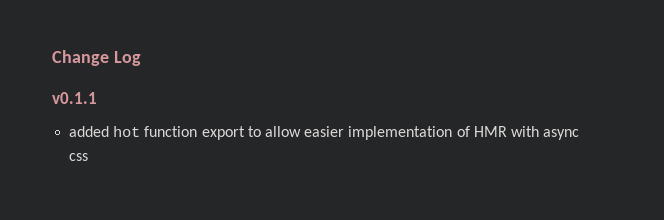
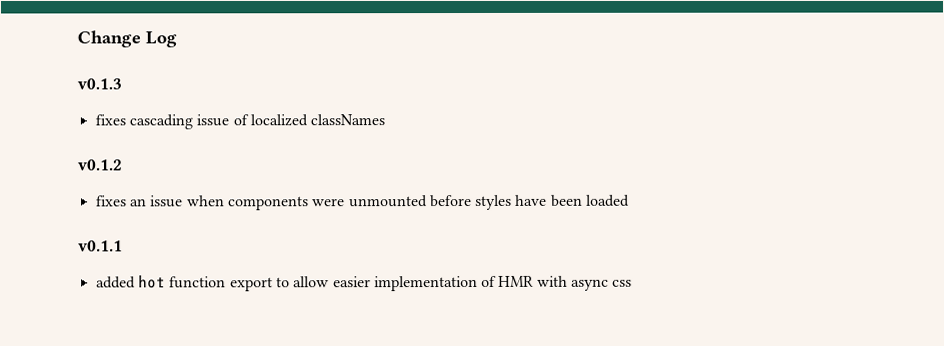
(141, 58) none -> [77,78,122,90] [94,114,386,130] [77,159,122,171] [95,194,631,211] // v0.1.3 // fixes cascading issue of localized classNames // v0.1.2 // fixes an issue when components were unmounted before styles have been loaded

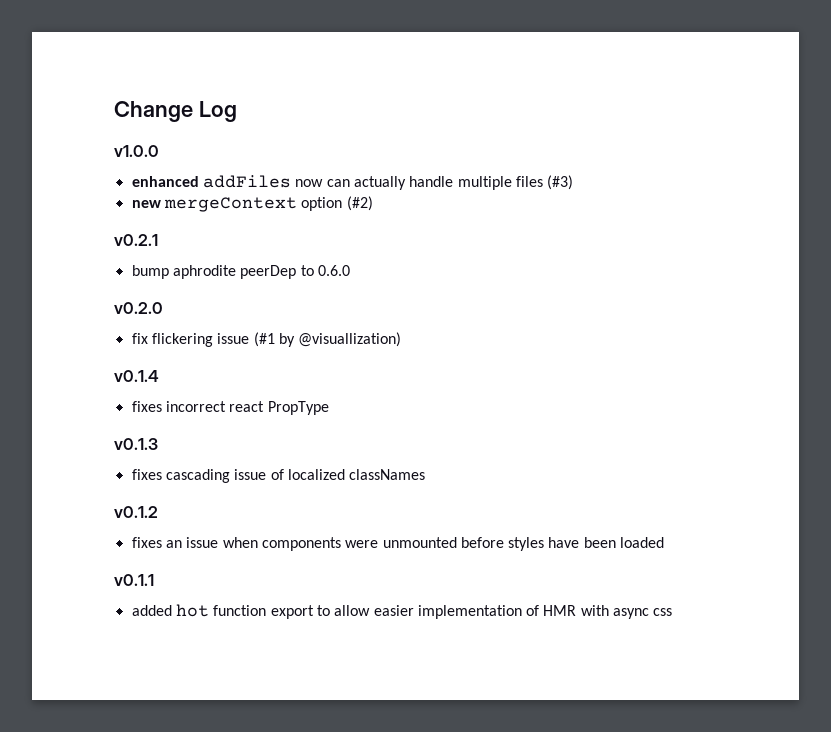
(177, 39) none -> [114,145,159,157] [131,175,574,190] [131,196,373,212] [114,234,158,246] [131,265,350,279] [114,302,163,314] [131,332,402,347] [114,370,159,382] [131,401,329,415] // v1.0.0 // enhanced addFiles now can actually handle multiple files (#3) // new mergeContext option (#2) // v0.2.1 // bump aphrodite peerDep to 0.6.0 // v0.2.0 // fix flickering issue (#1 by @visuallization) // v0.1.4 // fixes incorrect react PropType

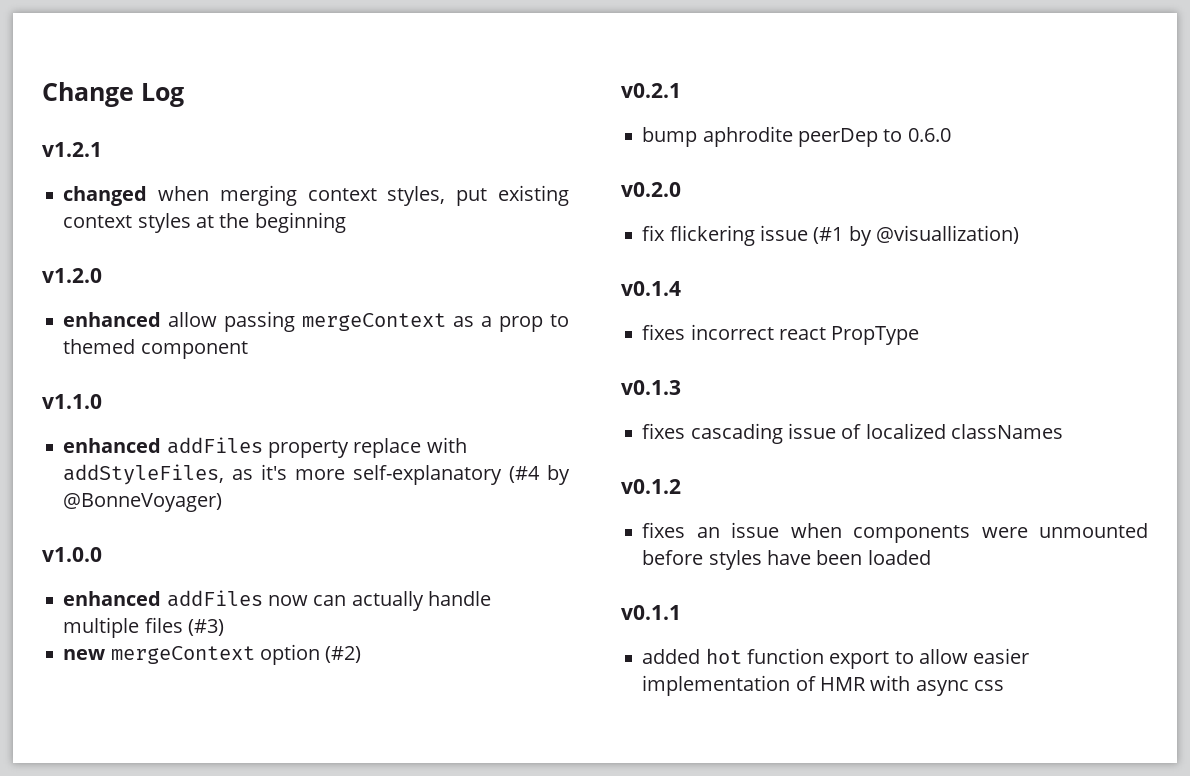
(237, 111) none -> [42,142,102,157] [63,185,569,206] [63,212,346,233] [42,268,102,283] [63,311,570,332] [63,339,248,359] [42,394,102,409] [63,437,467,458] [63,464,570,485] [63,493,223,512] // v1.2.1 // changed when merging context styles, put existing context styles at the beginning // v1.2.0 // enhanced allow passing mergeContext as a prop to themed component // v1.1.0 // enhanced addFiles property replace with addStyleFiles, as it's more self-explanatory (#4 by @BonneVoyager)

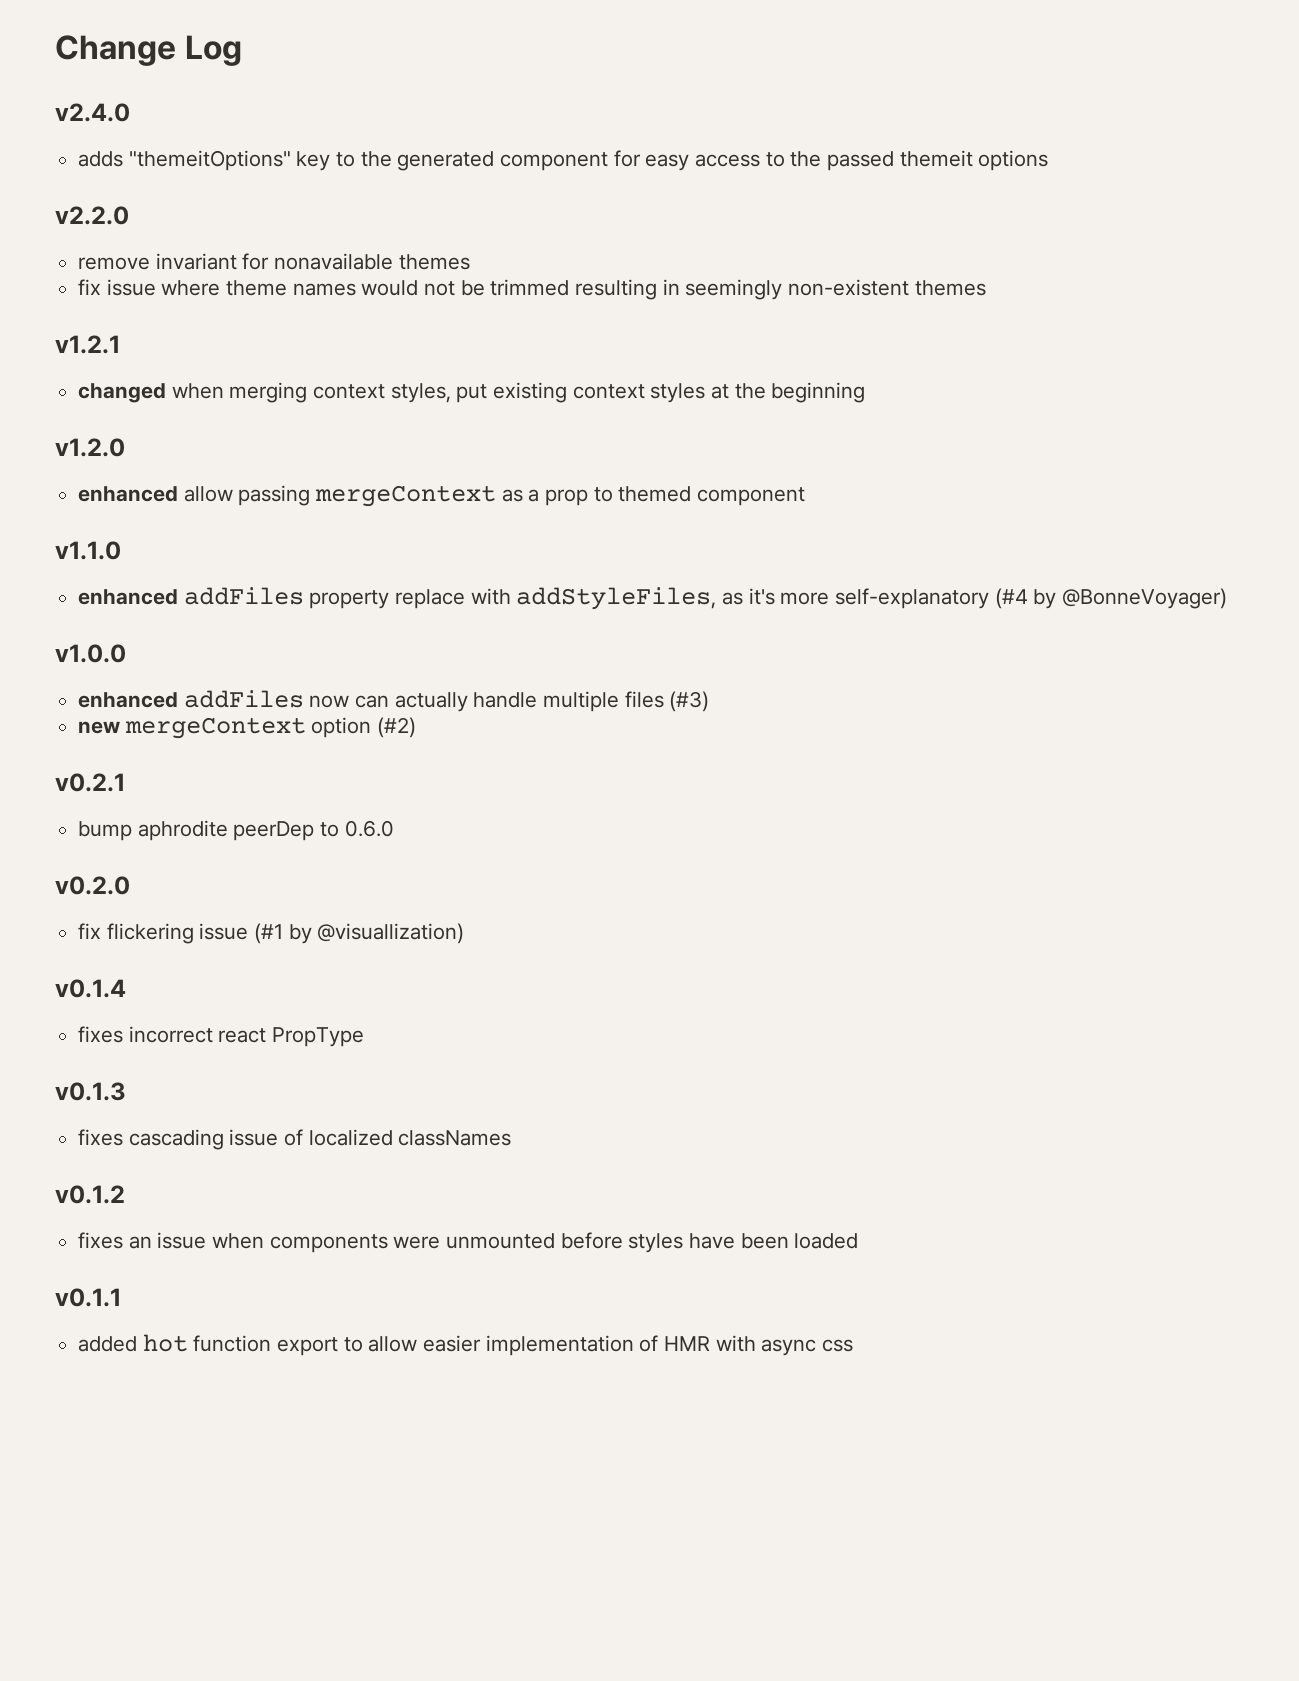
(184, 95) none -> [55,103,130,122] [78,150,1049,171] [55,206,129,225] [78,253,470,270] [78,279,986,300] // v2.4.0 // adds "themeitOptions" key to the generated component for easy access to the passed themeit options // v2.2.0 // remove invariant for nonavailable themes // fix issue where theme names would not be trimmed resulting in seemingly non-existent themes

